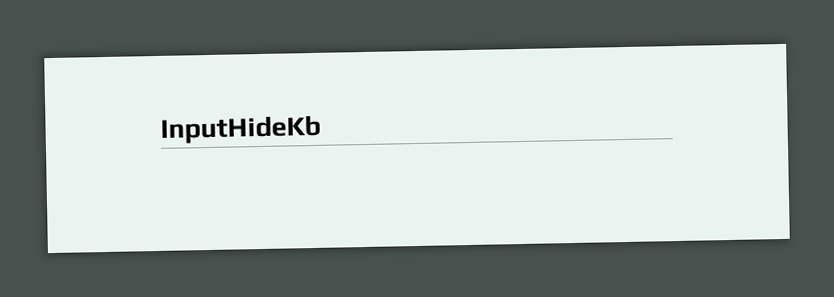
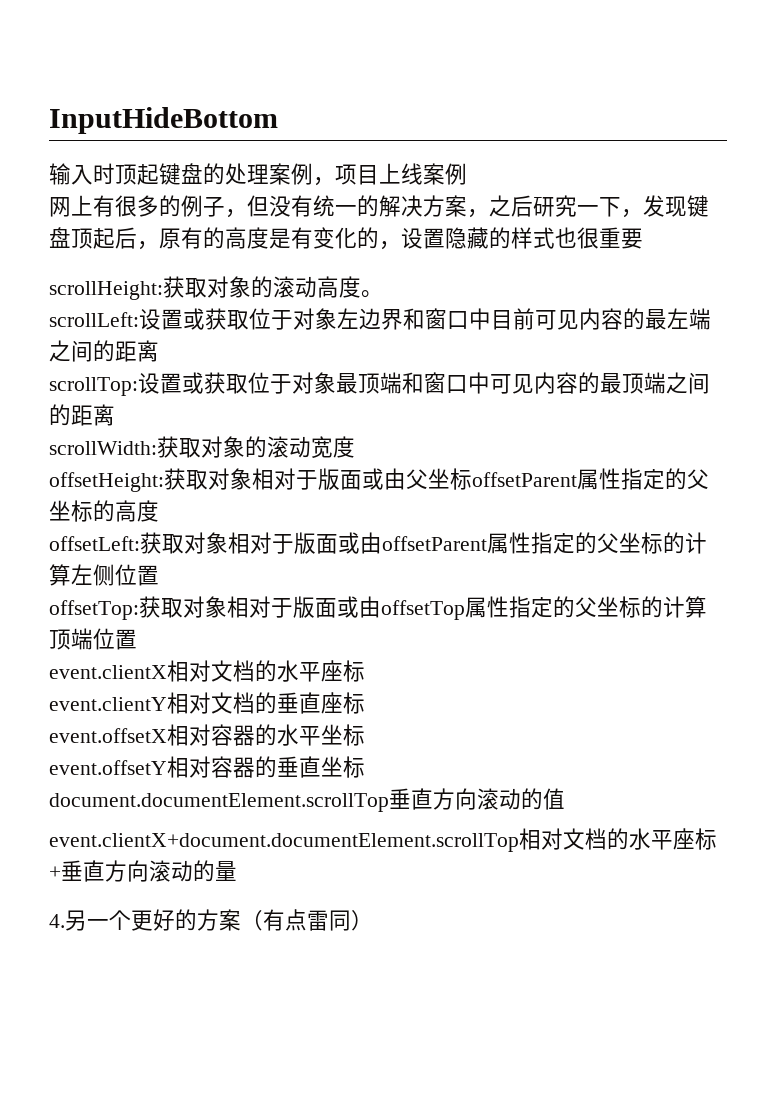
[160,115,321,144] InputHideKb -> [49,107,278,134] [49,163,467,186] [49,195,709,218] [49,227,643,250] [49,276,383,300] [49,308,711,330] [49,340,159,362] [49,372,710,396] [49,404,115,426] [49,436,355,458] [49,468,709,492] [49,500,159,522] [49,532,707,554] [49,564,159,586] [49,596,707,620] [49,628,137,650] [49,660,365,682] [49,692,365,714] [49,724,365,746] [49,756,365,778] [49,788,565,812] [49,828,717,852] [49,860,237,882] [49,909,373,931] InputHideBottom // 输入时顶起键盘的处理案例，项目上线案例 // 网上有很多的例子，但没有统一的解决方案，之后研究一下，发现键盘顶起后，原有的高度是有变化的，设置隐藏的样式也很重要 // scrollHeight:获取对象的滚动高度。 // scrollLeft:设置或获取位于对象左边界和窗口中目前可见内容的最左端之间的距离 // scrollTop:设置或获取位于对象最顶端和窗口中可见内容的最顶端之间的距离 // scrollWidth:获取对象的滚动宽度 // offsetHeight:获取对象相对于版面或由父坐标offsetParent属性指定的父坐标的高度 // offsetLeft:获取对象相对于版面或由offsetParent属性指定的父坐标的计算左侧位置 // offsetTop:获取对象相对于版面或由offsetTop属性指定的父坐标的计算顶端位置 // event.clientX相对文档的水平座标 // event.clientY相对文档的垂直座标 // event.offsetX相对容器的水平坐标 // event.offsetY相对容器的垂直坐标 // document.documentElement.scrollTop垂直方向滚动的值 // event.clientX+document.documentElement.scrollTop相对文档的水平座标+垂直方向滚动的量 // 4.另一个更好的方案（有点雷同）

